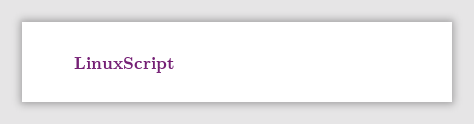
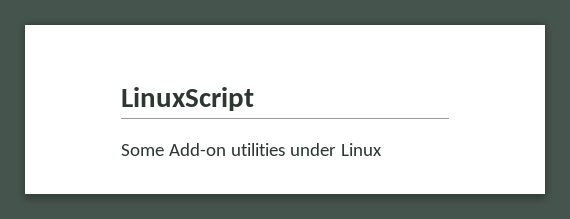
(175, 65) none -> [121,143,382,156] // Some Add-on utilities under Linux

